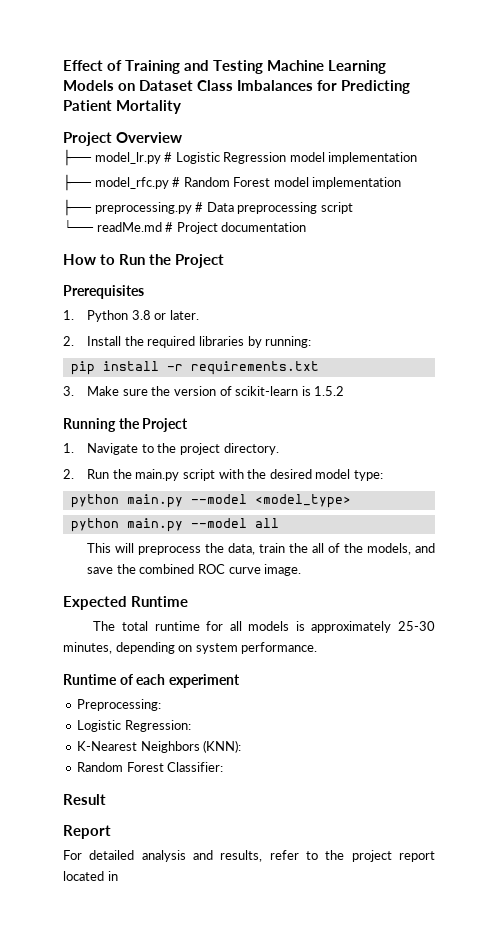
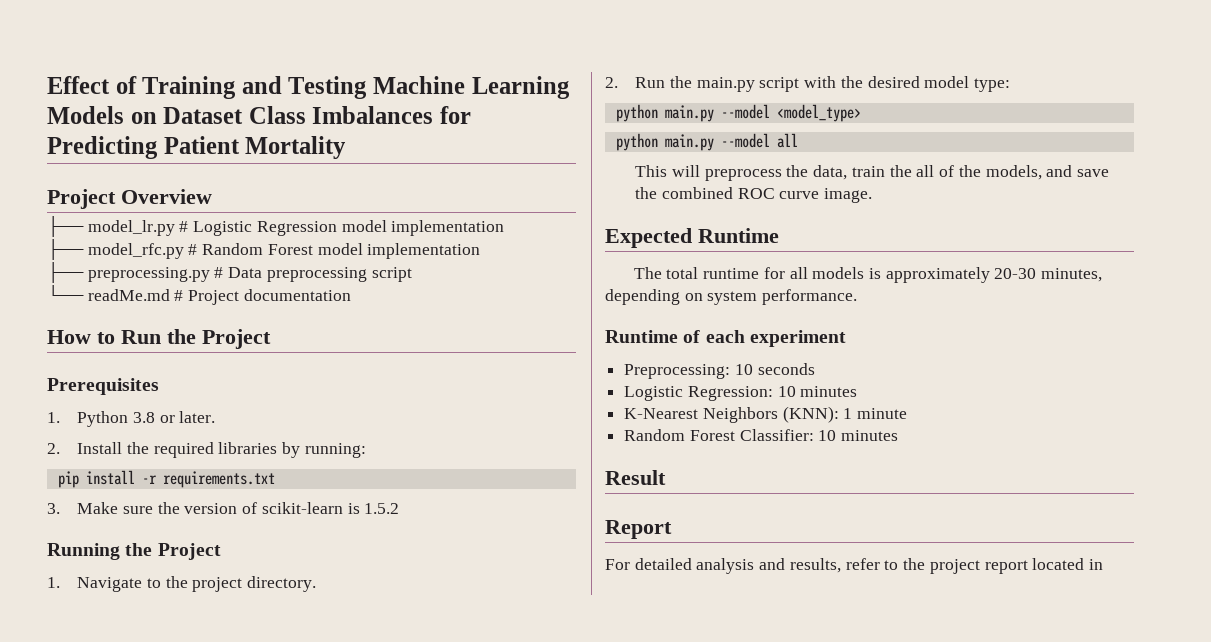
[398,621,435,631] 25-30 -> [994,268,1037,279] 20-30
(162, 705) none -> [734,363,815,375] 10 seconds
(191, 726) none -> [777,386,858,397] 10 minutes
(242, 746) none -> [843,408,908,419] 1 minute
(224, 767) none -> [818,430,899,441] 10 minutes

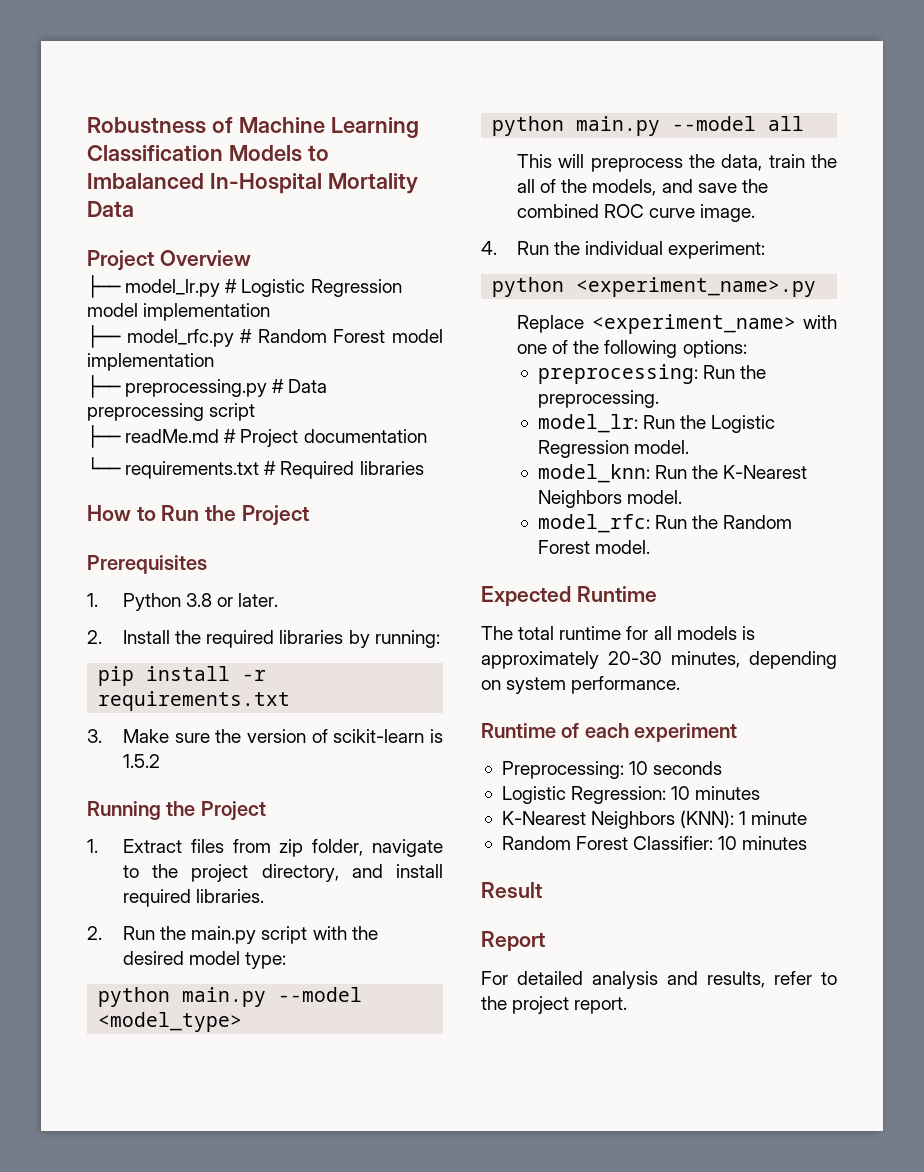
[47,76,570,99] [47,106,472,124] [47,136,240,159] Effect of Training and Testing Machine Learning Models on Dataset Class Imbalances for Predicting Patient -> [87,117,419,138] [87,145,329,162] [87,173,322,194] Robustness of Machine Learning Classification Models to Imbalanced In-Hospital
(347, 147) none -> [87,201,134,217] Data
[47,285,84,301] └── -> [87,425,121,448] ├──
(351, 295) none -> [87,457,424,479] // └── requirements.txt # Required libraries
[77,576,317,592] Navigate to the project directory. -> [123,839,443,857] [123,864,443,882] [123,889,265,907] Extract files from zip folder, navigate to the project directory, and install required libraries.
(873, 195) none -> [481,241,766,259] [492,277,817,297] [517,314,837,334] [517,340,747,358] [537,364,767,384] [537,390,659,408] [537,414,776,433] [537,440,690,458] [537,464,808,483] [537,490,683,508] [537,514,793,533] [537,540,651,554] // 4. Run the individual experiment: // python <experiment_name>.py // Replace <experiment_name> with one of the following options: // preprocessing: Run the preprocessing. // model_lr: Run the Logistic Regression model. // model_knn: Run the K-Nearest Neighbors model. // model_rfc: Run the Random Forest model.
[984,558,1103,574] report located in -> [574,997,628,1014] report.

